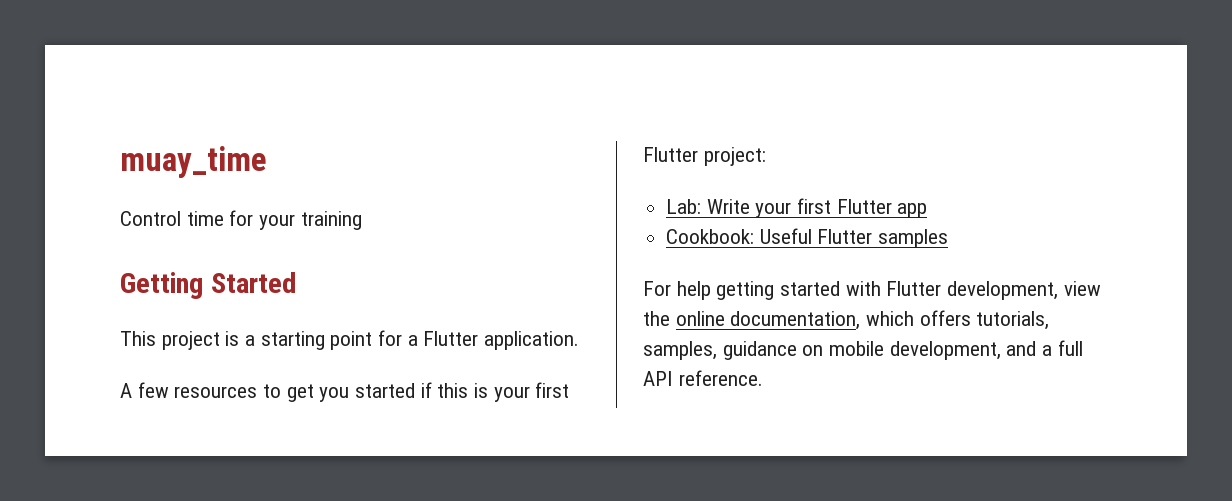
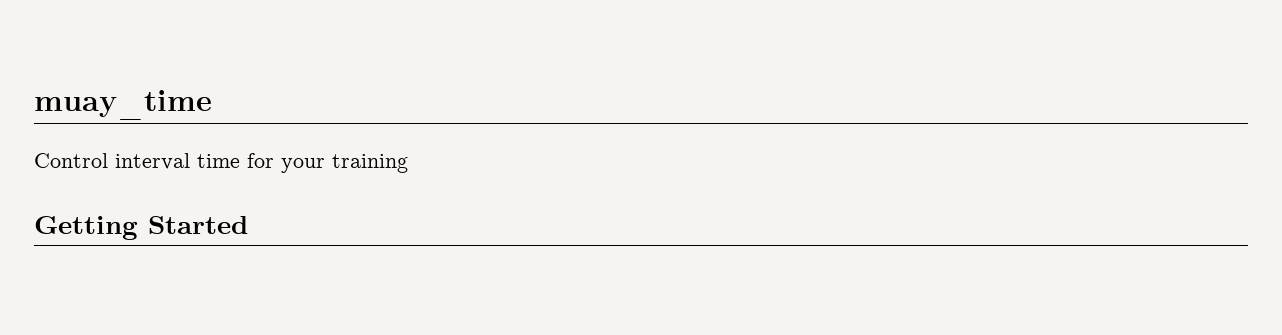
(181, 218) none -> [115,153,190,170] interval
[120,330,580,350] [120,382,570,402] [643,147,766,166] [666,198,928,218] [666,228,949,248] [643,281,1101,300] [643,310,1050,330] [643,340,1083,360] [643,370,763,386] // This project is a starting point for a Flutter application. // A few resources to get you started if this is your first Flutter project: // Lab: Write your first Flutter app // Cookbook: Useful Flutter samples // For help getting started with Flutter development, view the online documentation, which offers tutorials, samples, guidance on mobile development, and a full API reference. -> (248, 225) none

